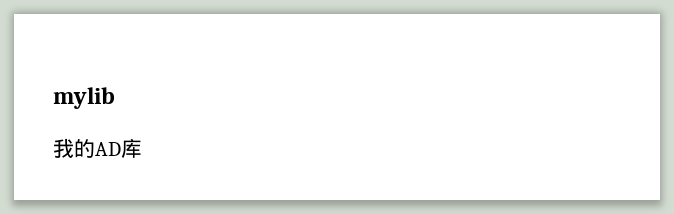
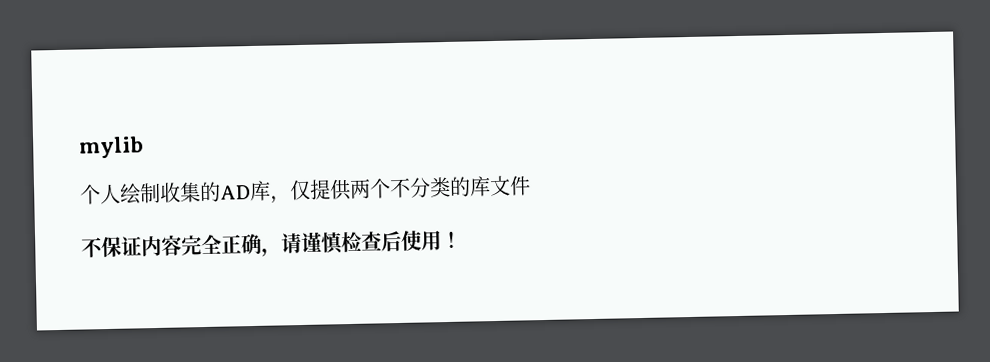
[53,138,142,158] 我的AD库 -> [79,175,531,205] [81,230,462,258] 个人绘制收集的AD库，仅提供两个不分类的库文件 // 不保证内容完全正确，请谨慎检查后使用！

